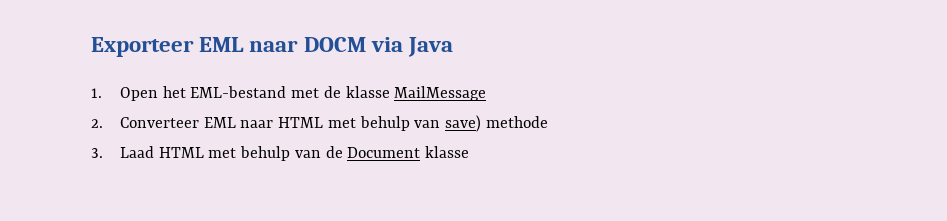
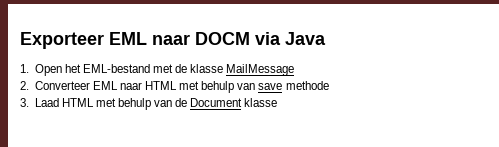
[445,115,482,132] save) -> [258,83,283,90] save

